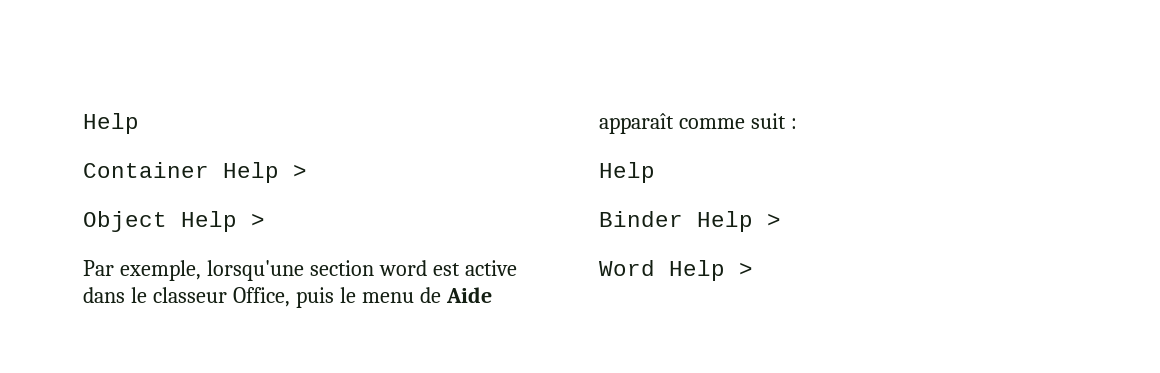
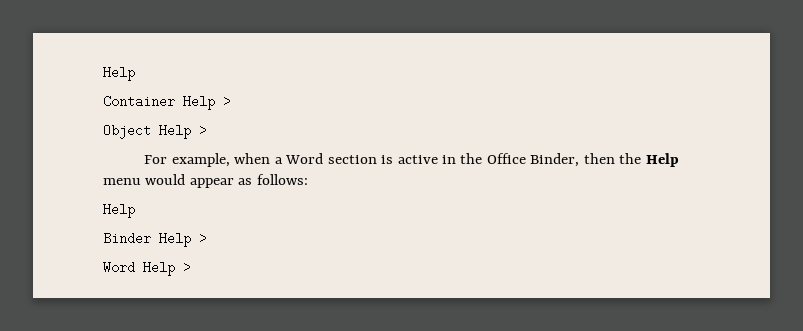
[83,260,517,281] [83,287,492,308] [599,113,797,134] Par exemple, lorsqu'une section word est active dans le classeur Office, puis le menu de Aide apparaît comme suit : -> [144,153,679,167] [103,174,308,188] For example, when a Word section is active in the Office Binder, then the Help menu would appear as follows:

